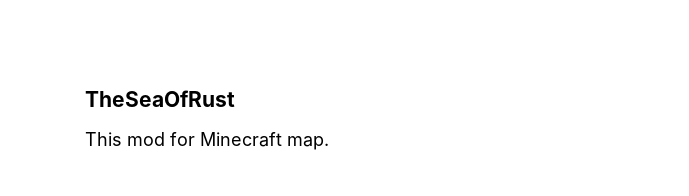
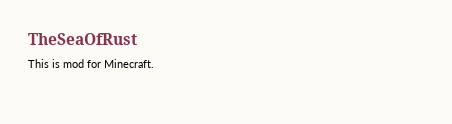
(122, 139) none -> [52,59,60,68] is
[200,132,329,150] Minecraft map. -> [104,59,154,68] Minecraft.

